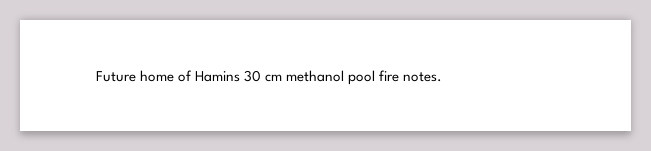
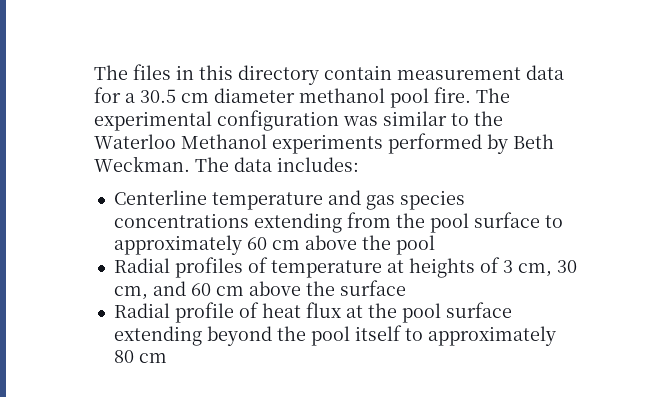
[96,70,443,85] Future home of Hamins 30 cm methanol pool fire notes. -> [94,64,564,85] [94,87,510,108] [94,110,503,131] [94,133,554,154] [94,156,359,172] [113,190,465,210] [113,212,563,233] [113,235,435,255] [113,257,577,278] [113,280,406,300] [113,302,512,323] [113,325,556,346] [113,350,167,363] The files in this directory contain measurement data for a 30.5 cm diameter methanol pool fire. The experimental configuration was similar to the Waterloo Methanol experiments performed by Beth Weckman. The data includes: // Centerline temperature and gas species concentrations extending from the pool surface to approximately 60 cm above the pool // Radial profiles of temperature at heights of 3 cm, 30 cm, and 60 cm above the surface // Radial profile of heat flux at the pool surface extending beyond the pool itself to approximately 80 cm

